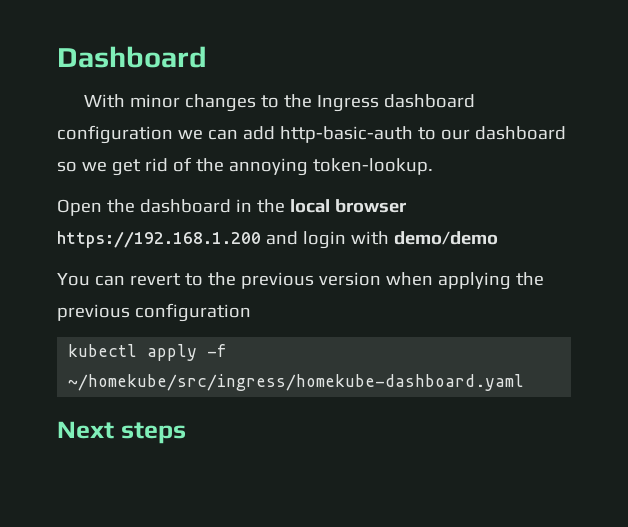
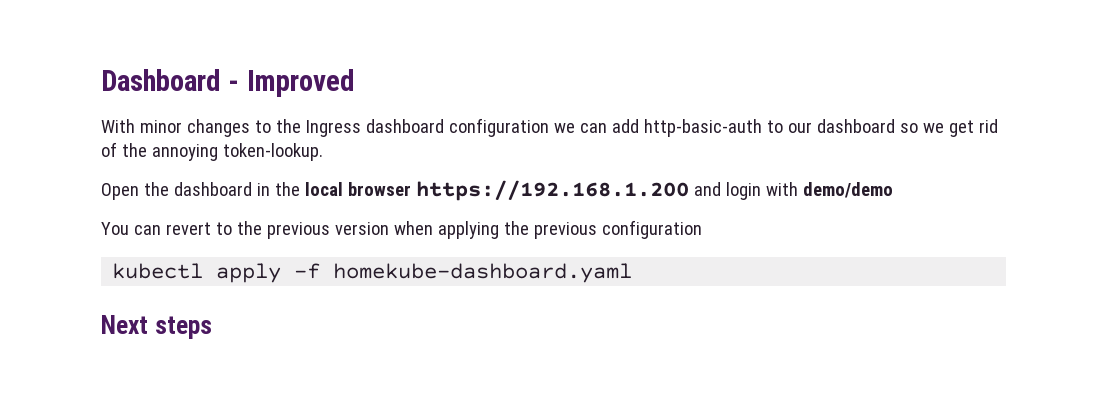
(207, 57) none -> [227,69,354,97] - Improved
[68,374,525,391] ~/homekube/src/ingress/homekube-dashboard.yaml -> [333,263,633,283] homekube-dashboard.yaml

